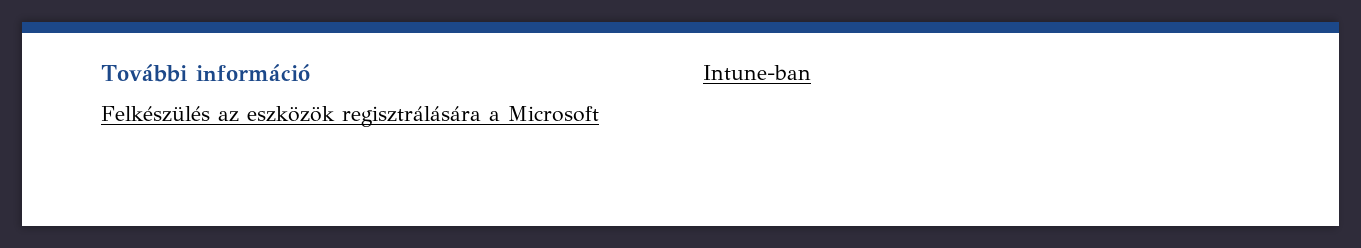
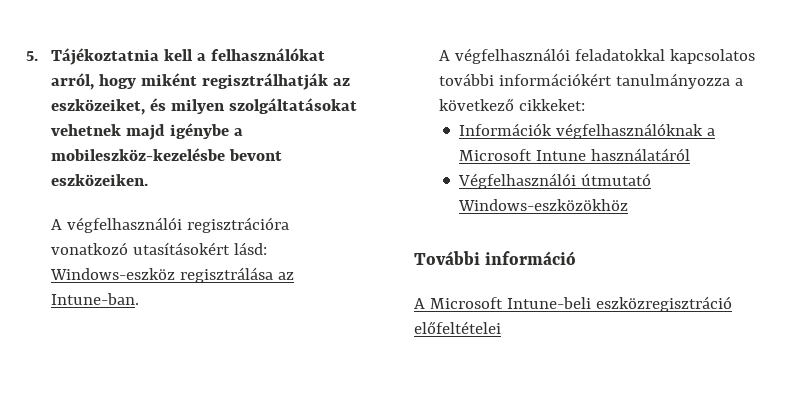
[101,64,310,82] [101,106,599,127] [703,65,811,80] További információ // Felkészülés az eszközök regisztrálására a Microsoft Intune-ban -> [26,48,325,65] [50,73,350,90] [50,98,357,115] [50,123,243,140] [50,148,282,161] [50,174,148,186] [50,217,289,233] [50,242,267,255] [49,267,294,283] [50,293,139,305] [438,48,755,64] [438,73,743,89] [438,98,585,111] [459,123,716,139] [459,148,691,161] [458,173,652,189] [458,199,629,211] [414,251,577,265] [414,296,732,312] [414,321,501,334] 5. Tájékoztatnia kell a felhasználókat arról, hogy miként regisztrálhatják az eszközeiket, és milyen szolgáltatásokat vehetnek majd igénybe a mobileszköz-kezelésbe bevont eszközeiken. // A végfelhasználói regisztrációra vonatkozó utasításokért lásd: Windows-eszköz regisztrálása az Intune-ban. // A végfelhasználói feladatokkal kapcsolatos további információkért tanulmányozza a következő cikkeket: // Információk végfelhasználóknak a Microsoft Intune használatáról // Végfelhasználói útmutató Windows-eszközökhöz // További információ // A Microsoft Intune-beli eszközregisztráció előfeltételei

